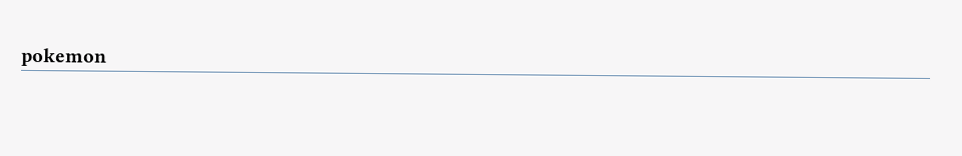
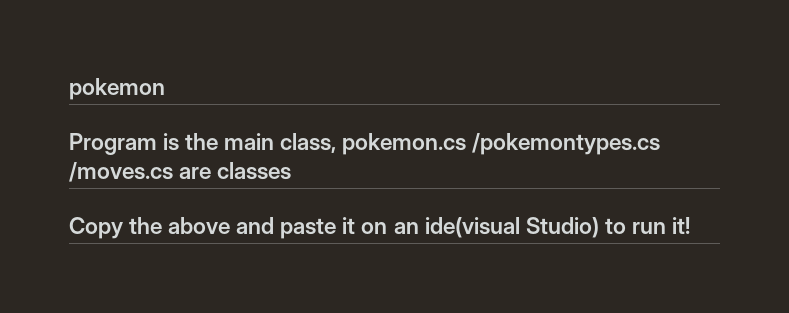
(107, 57) none -> [69,133,661,155] [69,162,292,182] [69,217,690,239] // Program is the main class, pokemon.cs /pokemontypes.cs /moves.cs are classes // Copy the above and paste it on an ide(visual Studio) to run it!

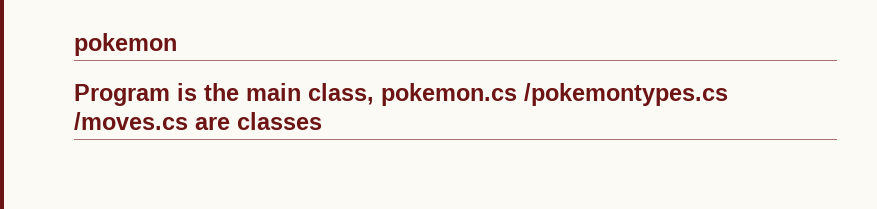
[69,217,690,239] // Copy the above and paste it on an ide(visual Studio) to run it! -> (322, 121) none

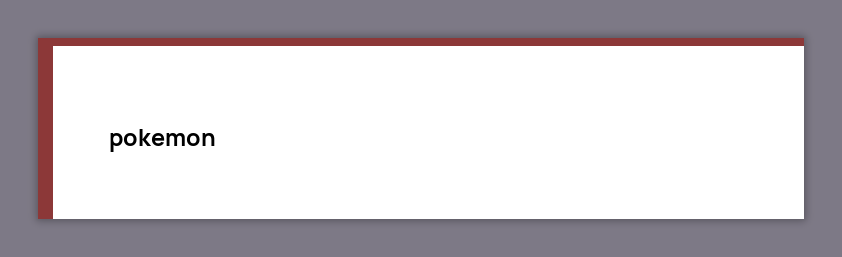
[74,83,728,106] [74,112,322,130] // Program is the main class, pokemon.cs /pokemontypes.cs /moves.cs are classes -> (216, 140) none

